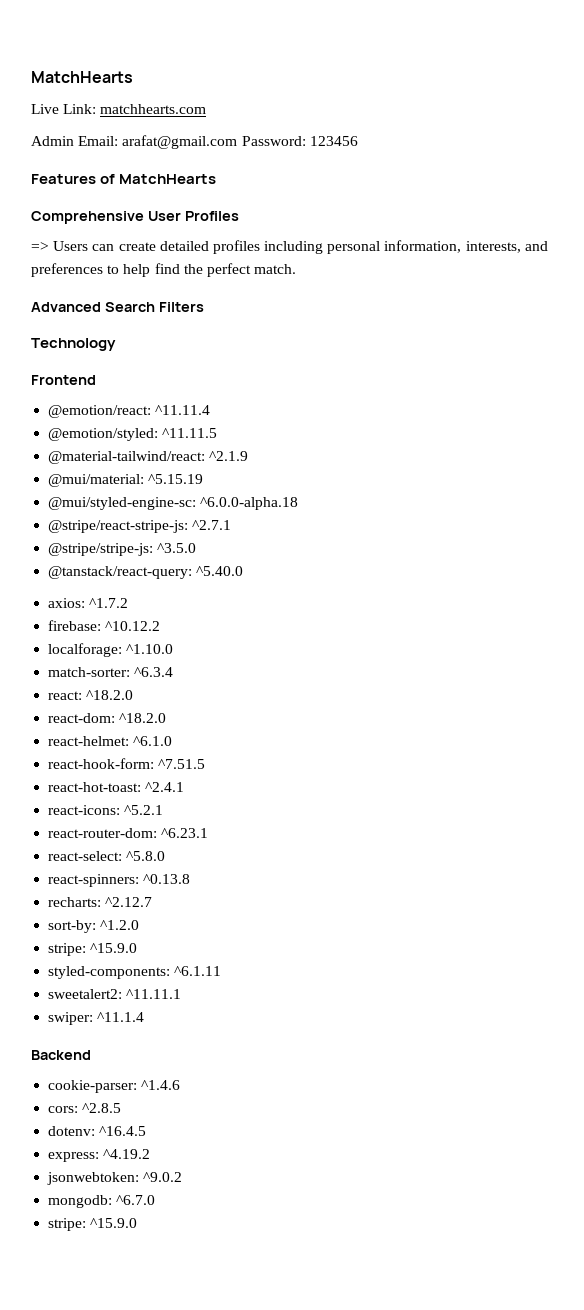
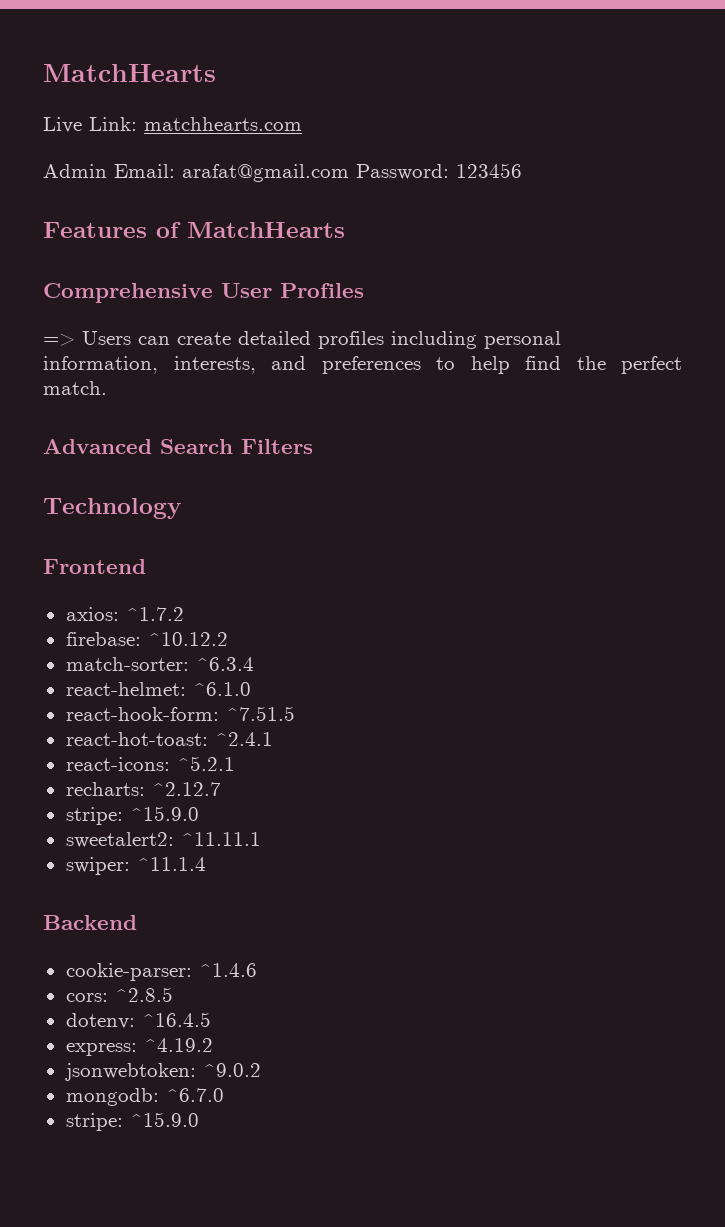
[48,405,211,418] [48,428,218,441] [48,451,249,464] [48,474,204,487] [48,497,299,510] [48,520,232,533] [48,543,197,556] [48,566,244,579] // @emotion/react: ^11.11.4 // @emotion/styled: ^11.11.5 // @material-tailwind/react: ^2.1.9 // @mui/material: ^5.15.19 // @mui/styled-engine-sc: ^6.0.0-alpha.18 // @stripe/react-stripe-js: ^2.7.1 // @stripe/stripe-js: ^3.5.0 // @tanstack/react-query: ^5.40.0 -> (146, 566) none
[48,643,174,657] // localforage: ^1.10.0 -> (228, 639) none
[48,690,134,700] [48,713,167,723] // react: ^18.2.0 // react-dom: ^18.2.0 -> (254, 664) none
[48,828,209,838] [48,851,166,861] [48,874,191,887] // react-router-dom: ^6.23.1 // react-select: ^5.8.0 // react-spinners: ^0.13.8 -> (235, 763) none
[48,920,140,933] [48,943,138,956] [48,966,222,979] // sort-by: ^1.2.0 // stripe: ^15.9.0 // styled-components: ^6.1.11 -> [65,806,199,825] // stripe: ^15.9.0

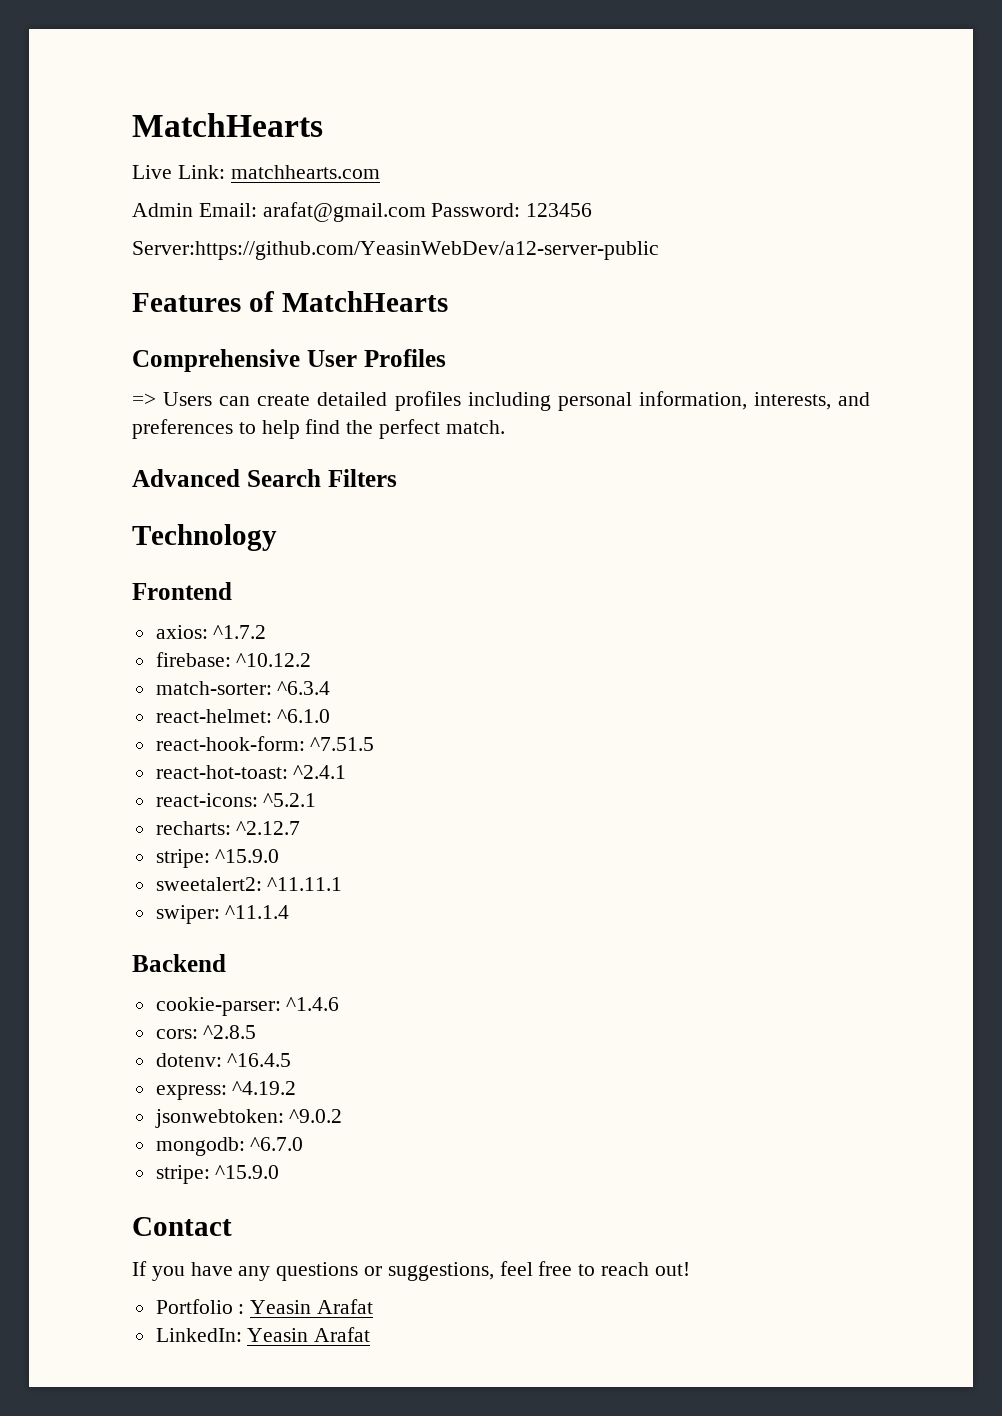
(522, 170) none -> [132,241,659,260] // Server:https://github.com/YeasinWebDev/a12-server-public
(199, 1119) none -> [132,1217,232,1236] [132,1261,690,1281] [155,1299,374,1314] [155,1327,371,1342] // Contact // If you have any questions or suggestions, feel free to reach out! // Portfolio : Yeasin Arafat // LinkedIn: Yeasin Arafat

